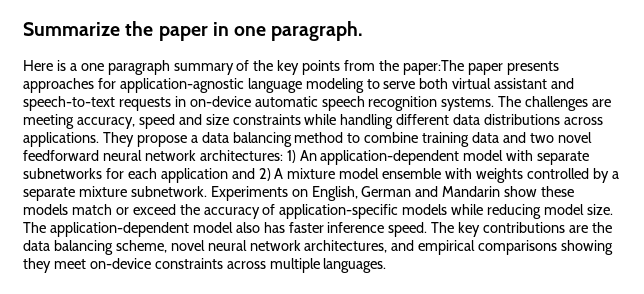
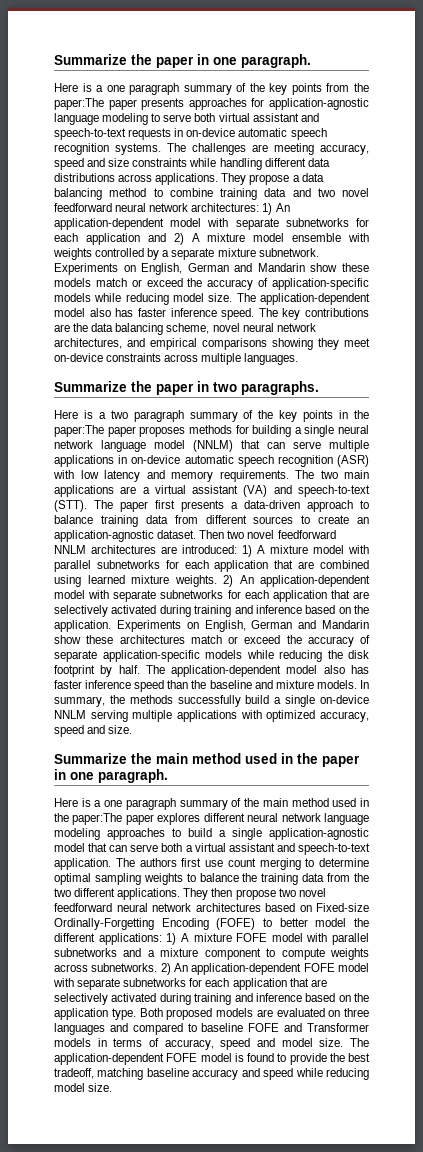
(387, 265) none -> [54,381,319,395] [54,410,369,422] [54,425,369,437] [54,440,369,452] [54,455,369,467] [53,470,369,482] [54,485,370,497] [54,500,369,512] [54,515,369,527] [54,530,336,542] [54,545,369,557] [54,560,369,572] [54,575,370,587] [54,590,369,602] [54,605,369,617] [54,620,370,632] [54,635,370,647] [54,650,369,662] [54,665,369,677] [54,680,369,692] [54,695,369,707] [54,710,369,722] [54,725,133,737] [54,753,360,767] [54,769,168,783] [54,798,369,810] [54,813,369,825] [54,828,369,840] [54,843,370,855] [54,858,369,870] [54,873,369,885] [54,888,326,900] [54,903,369,912] [54,918,369,930] [54,933,369,945] [54,948,369,960] [54,963,369,975] [53,978,327,990] [54,993,369,1005] [54,1008,369,1020] [54,1023,369,1035] [54,1038,369,1050] [54,1053,370,1065] [54,1068,369,1080] [54,1083,113,1092] // Summarize the paper in two paragraphs. // Here is a two paragraph summary of the key points in the paper:The paper proposes methods for building a single neural network language model (NNLM) that can serve multiple applications in on-device automatic speech recognition (ASR) with low latency and memory requirements. The two main applications are a virtual assistant (VA) and speech-to-text (STT). The paper first presents a data-driven approach to balance training data from different sources to create an application-agnostic dataset. Then two novel feedforward NNLM architectures are introduced: 1) A mixture model with parallel subnetworks for each application that are combined using learned mixture weights. 2) An application-dependent model with separate subnetworks for each application that are selectively activated during training and inference based on the application. Experiments on English, German and Mandarin show these architectures match or exceed the accuracy of separate application-specific models while reducing the disk footprint by half. The application-dependent model also has faster inference speed than the baseline and mixture models. In summary, the methods successfully build a single on-device NNLM serving multiple applications with optimized accuracy, speed and size. // Summarize the main method used in the paper in one paragraph. // Here is a one paragraph summary of the main method used in the paper:The paper explores different neural network language modeling approaches to build a single application-agnostic model that can serve both a virtual assistant and speech-to-text application. The authors first use count merging to determine optimal sampling weights to balance the training data from the two different applications. They then propose two novel feedforward neural network architectures based on Fixed-size Ordinally-Forgetting Encoding (FOFE) to better model the different applications: 1) A mixture FOFE model with parallel subnetworks and a mixture component to compute weights across subnetworks. 2) An application-dependent FOFE model with separate subnetworks for each application that are selectively activated during training and inference based on the application type. Both proposed models are evaluated on three languages and compared to baseline FOFE and Transformer models in terms of accuracy, speed and model size. The application-dependent FOFE model is found to provide the best tradeoff, matching baseline accuracy and speed while reducing model size.

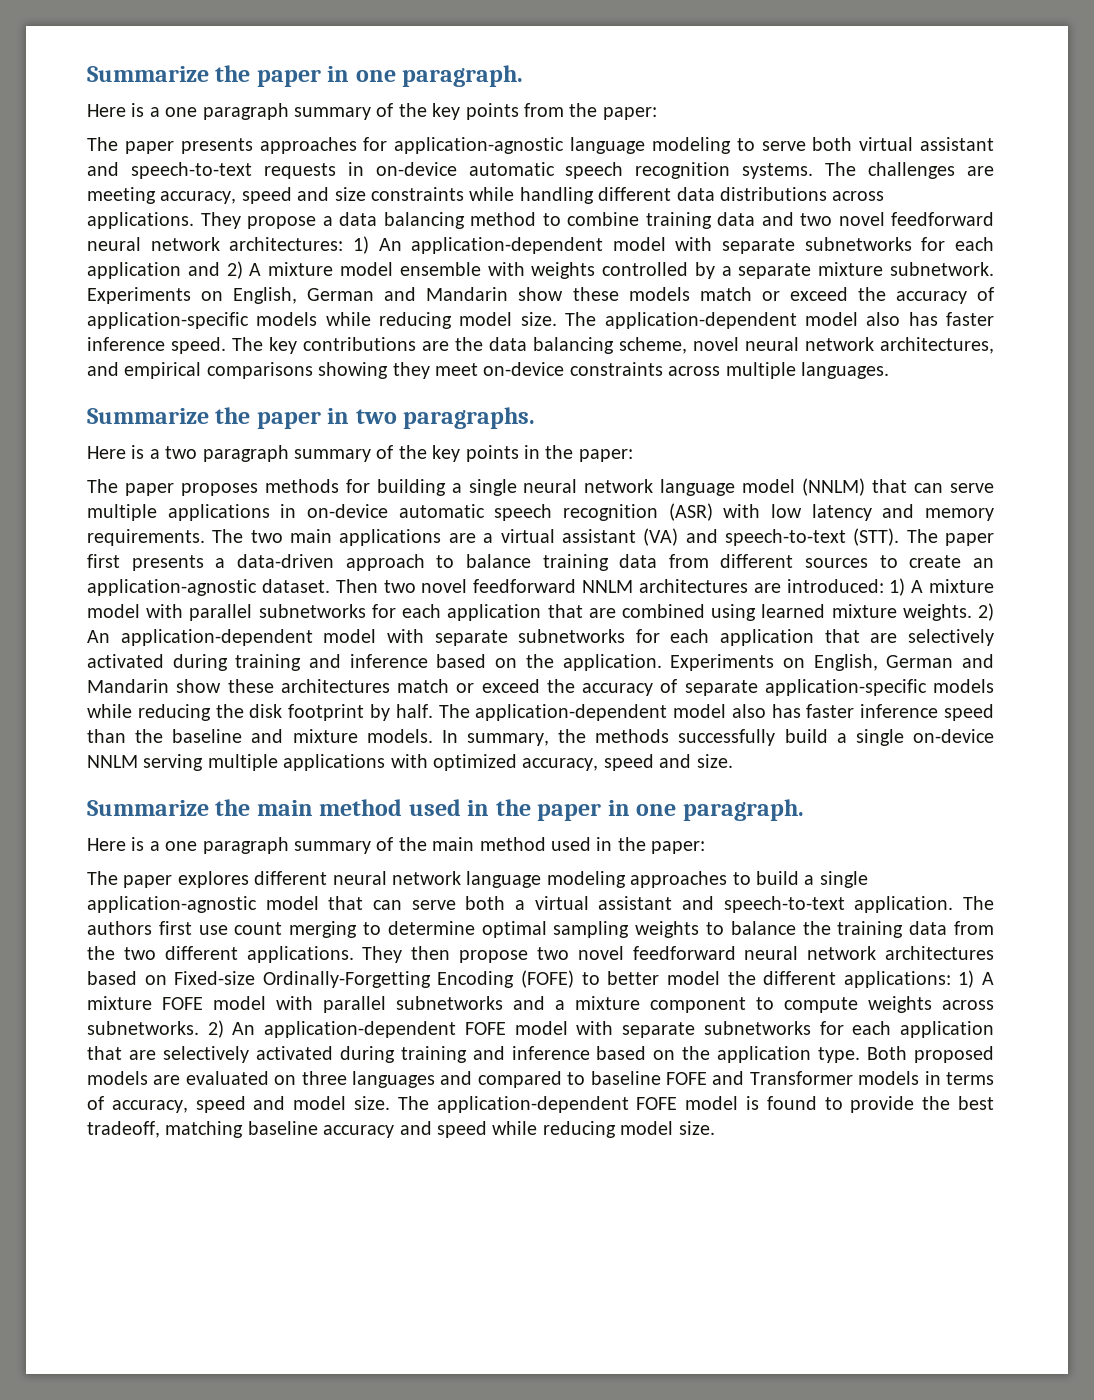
[54,98,104,110] paper:The -> [602,107,657,120] [87,137,118,151] paper: // The
[54,425,104,437] paper:The -> [578,449,633,462] [87,479,118,493] paper: // The
[72,813,123,825] paper:The -> [651,841,706,854] [87,871,118,885] paper: // The

